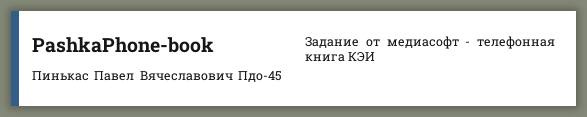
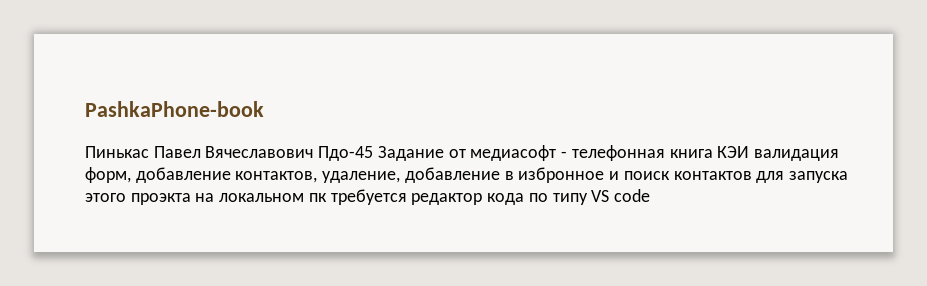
(376, 57) none -> [753,149,839,161] [85,167,848,183] [85,189,650,205] валидация форм, добавление контактов, удаление, добавление в избронное и поиск контактов для запуска этого проэкта на локальном пк требуется редактор кода по типу VS code

